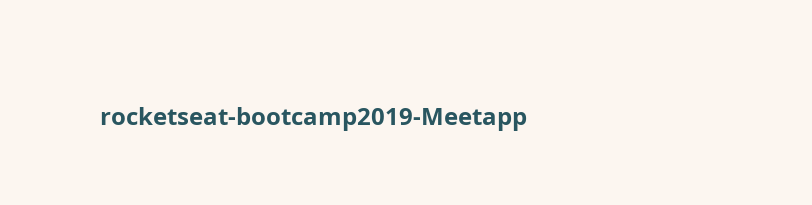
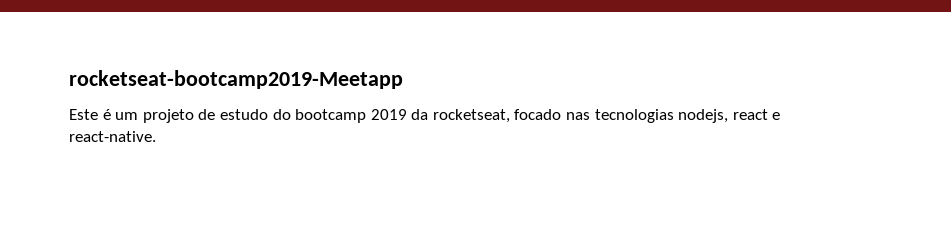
(527, 119) none -> [69,109,781,123] [69,131,156,142] // Este é um projeto de estudo do bootcamp 2019 da rocketseat, focado nas tecnologias nodejs, react e react-native.

